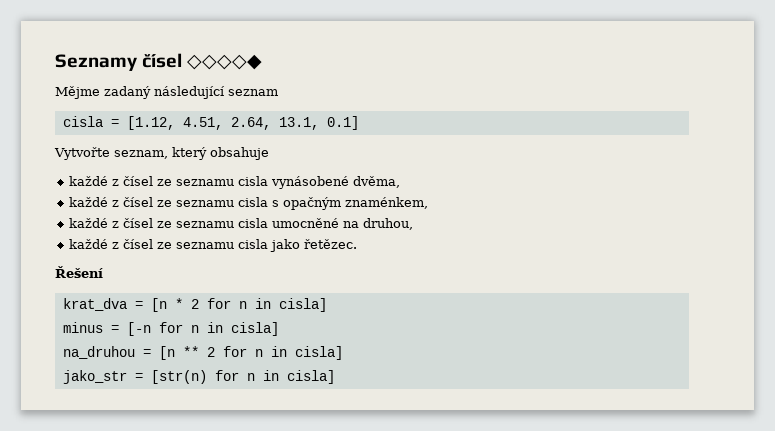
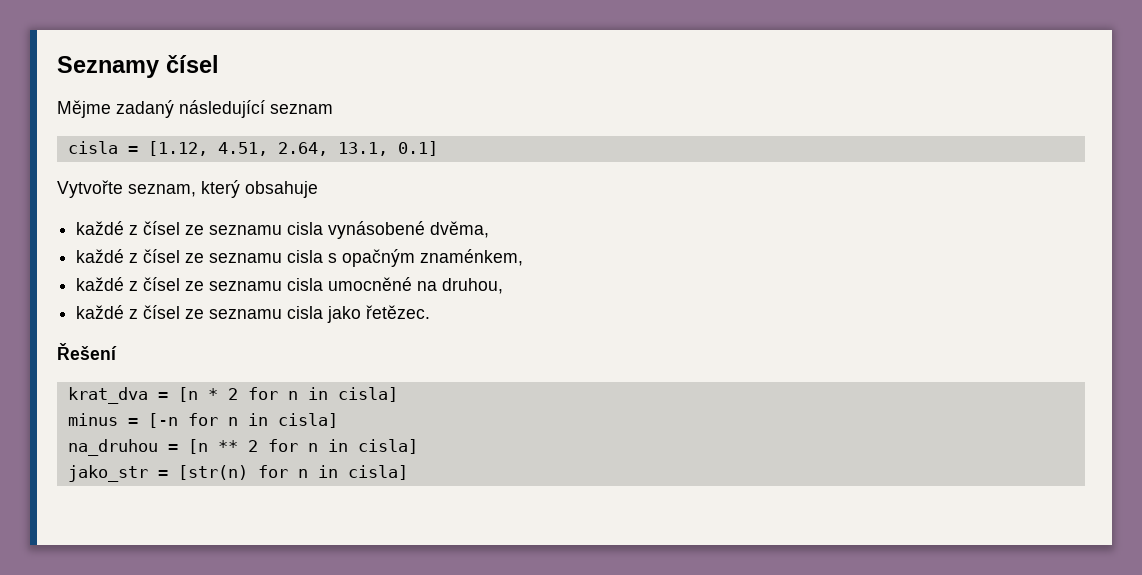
[187,54,263,70] ◇◇◇◇◆ -> (219, 64) none

